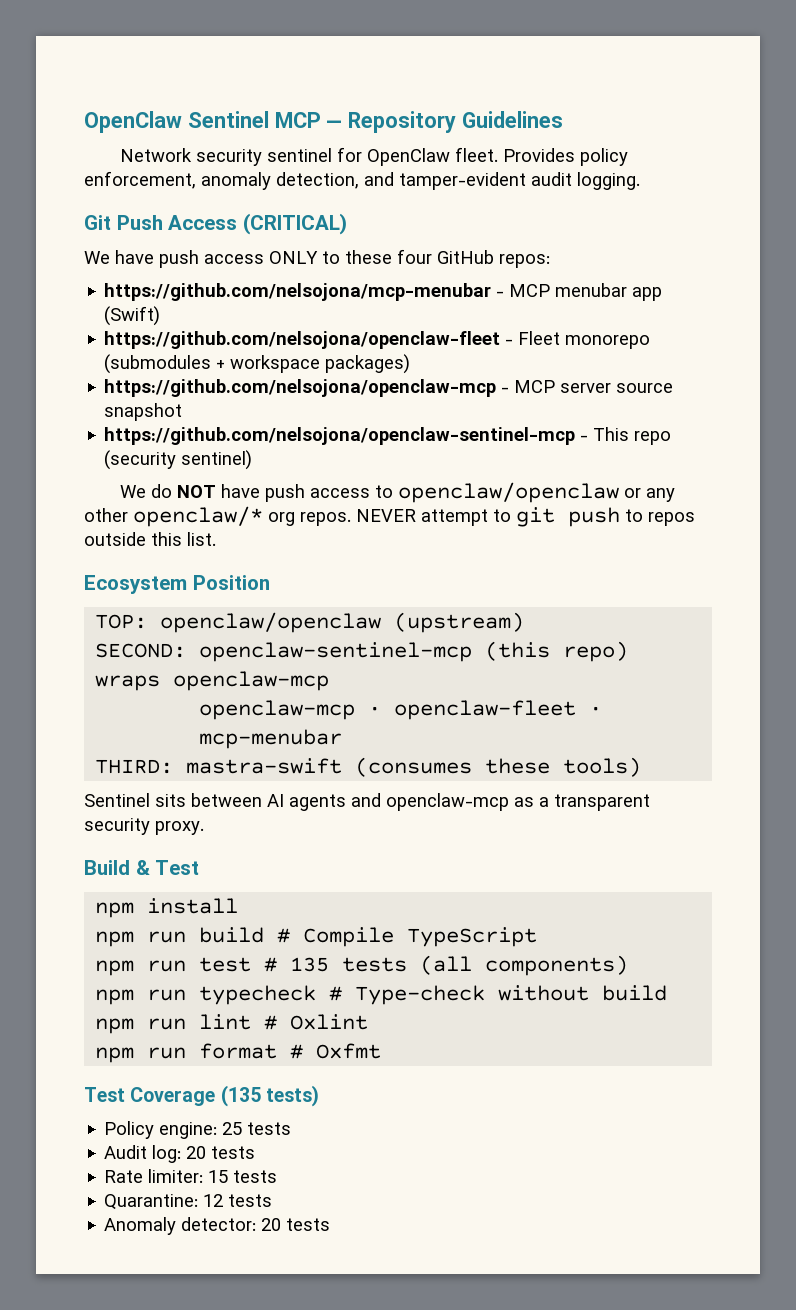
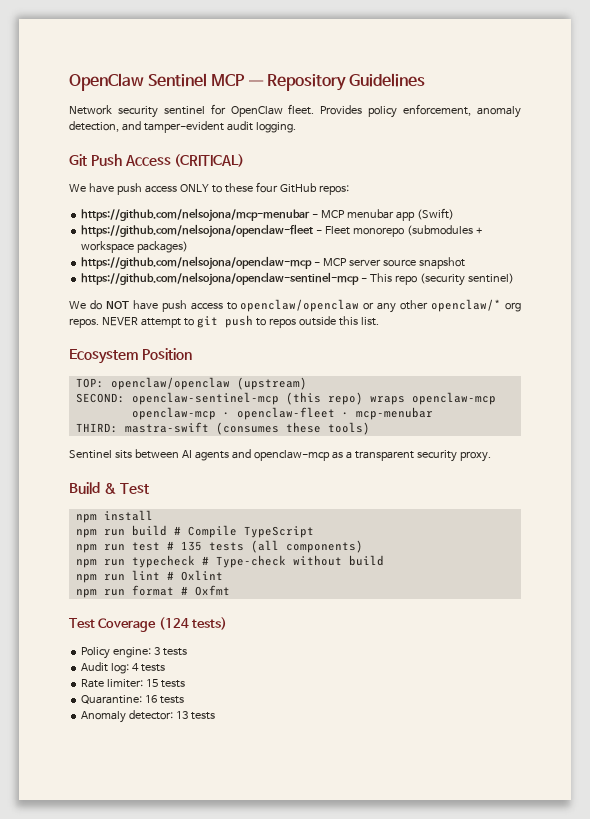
[220,1085,261,1107] (135 -> [158,617,189,630] (124
[222,1122,243,1135] 25 -> [154,647,161,655] 3
[186,1146,207,1159] 20 -> [132,663,140,671] 4
[203,1194,224,1207] 12 -> [145,695,158,703] 16
[261,1218,282,1231] 20 -> [176,711,189,719] 13

